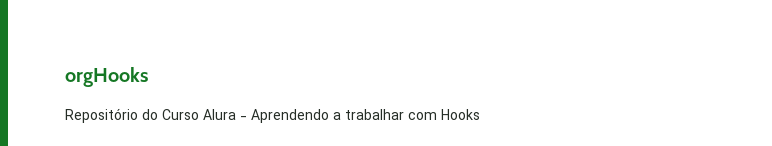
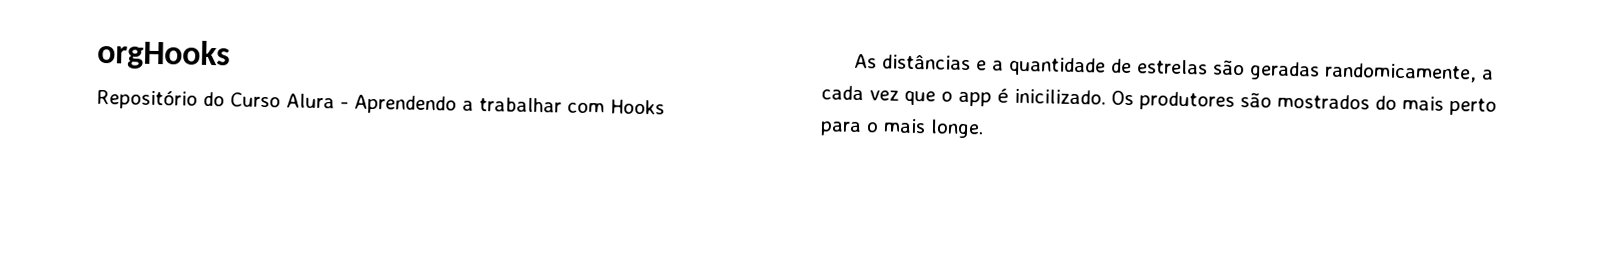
(480, 114) none -> [854,53,1495,83] [821,85,1497,116] [820,118,984,139] // As distâncias e a quantidade de estrelas são geradas randomicamente, a cada vez que o app é inicilizado. Os produtores são mostrados do mais perto para o mais longe.

